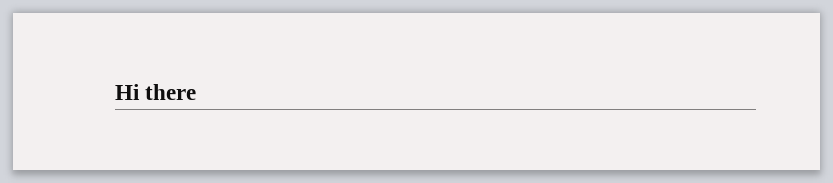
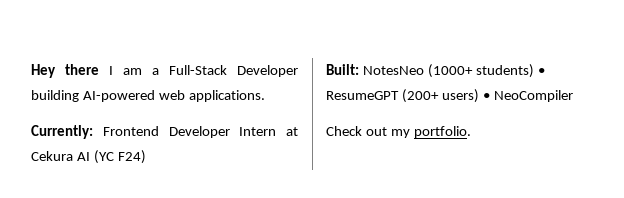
[115,84,197,100] Hi there -> [31,64,298,78] [31,90,265,102] [31,125,298,139] [31,150,146,164] [326,64,545,78] [326,89,573,103] [326,126,471,138] Hey there I am a Full-Stack Developer building AI-powered web applications. // Currently: Frontend Developer Intern at Cekura AI (YC F24) // Built: NotesNeo (1000+ students) • ResumeGPT (200+ users) • NeoCompiler // Check out my portfolio.

